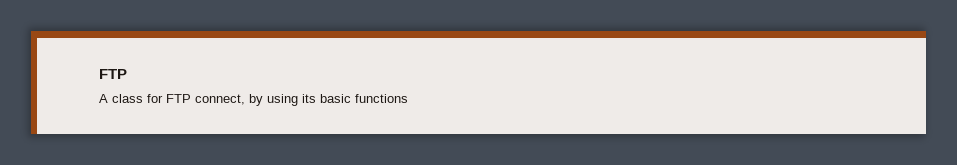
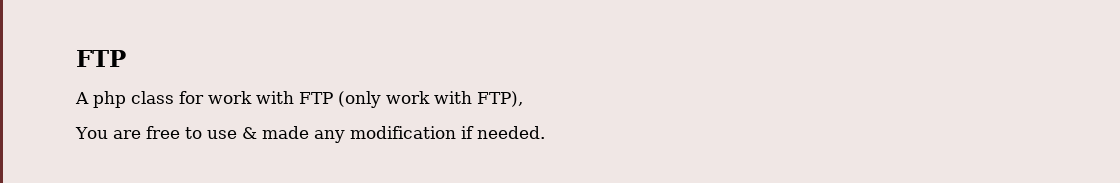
(108, 98) none -> [93,91,126,108] php
[166,94,408,106] FTP connect, by using its basic functions -> [208,91,523,108] [75,126,545,143] work with FTP (only work with FTP), // You are free to use & made any modification if needed.

